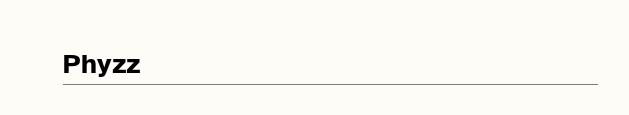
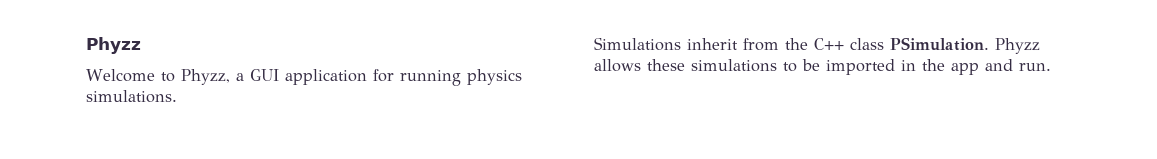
[63,55,140,77] Phyzz -> [86,37,141,54] [86,69,522,86] [86,90,177,103] [594,37,1040,54] [594,59,1051,75] Phyzz // Welcome to Phyzz, a GUI application for running physics simulations. // Simulations inherit from the C++ class PSimulation. Phyzz allows these simulations to be imported in the app and run.

